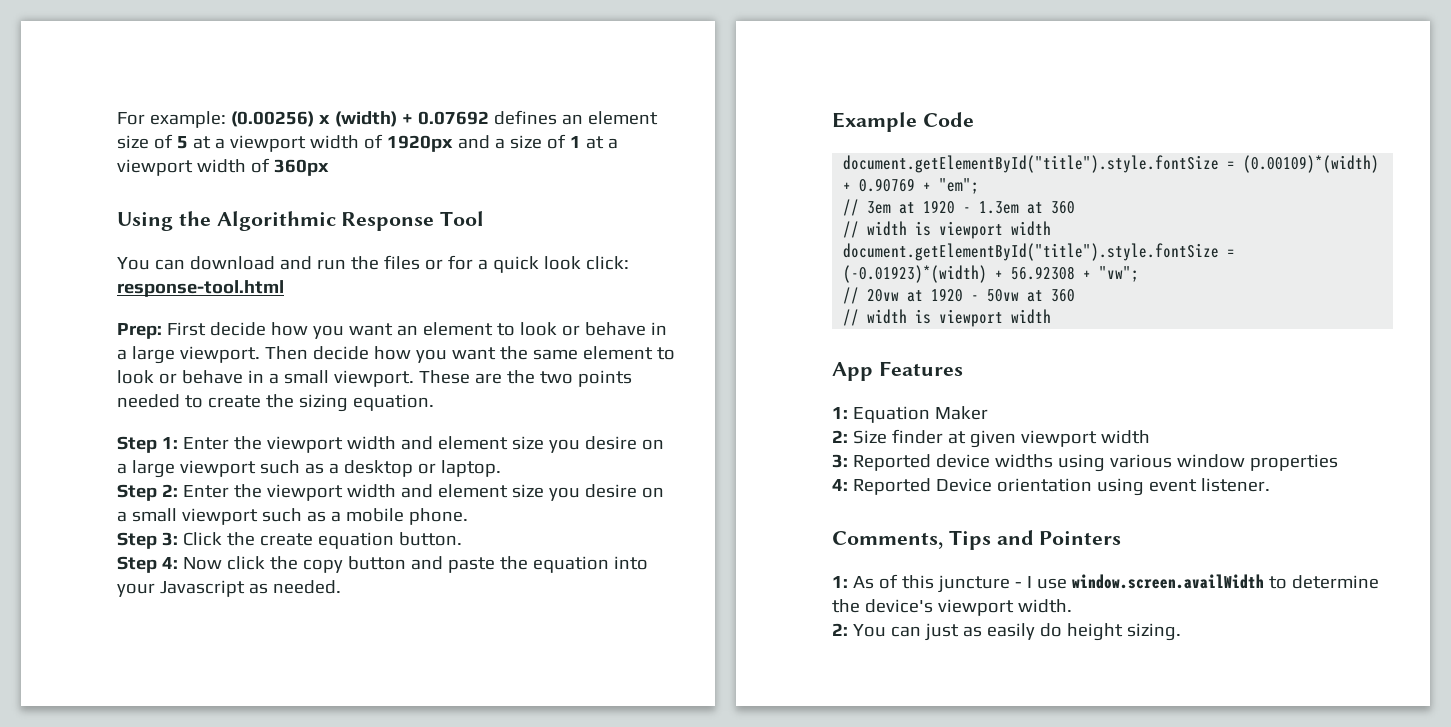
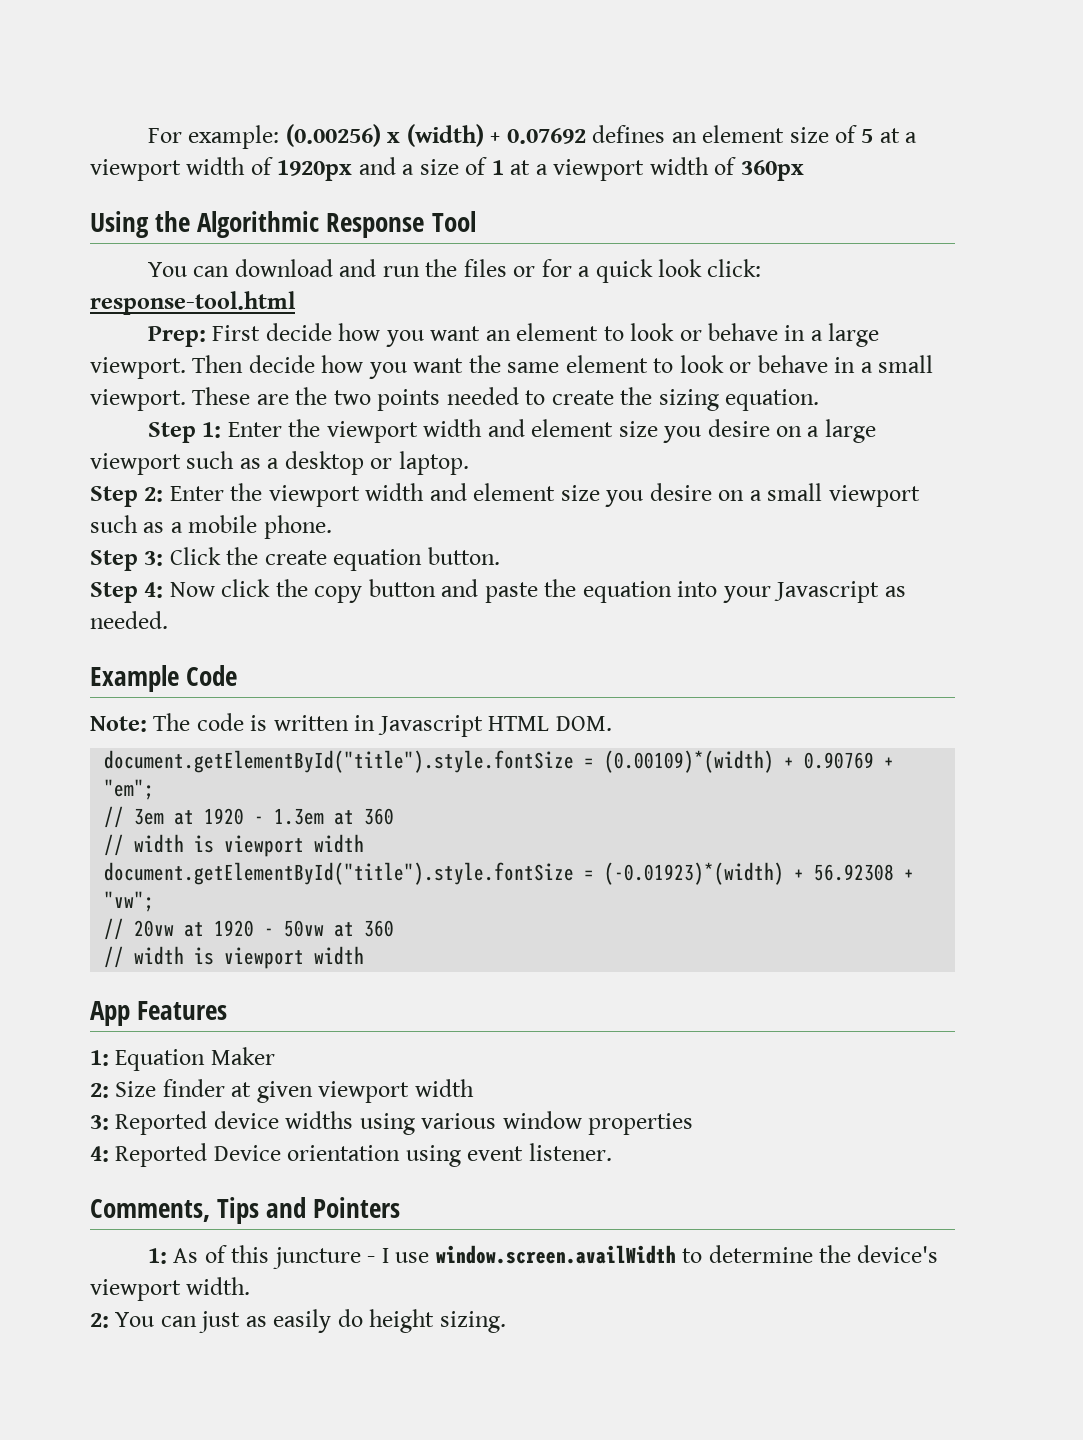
(974, 119) none -> [90,713,612,737] // Note: The code is written in Javascript HTML DOM.

